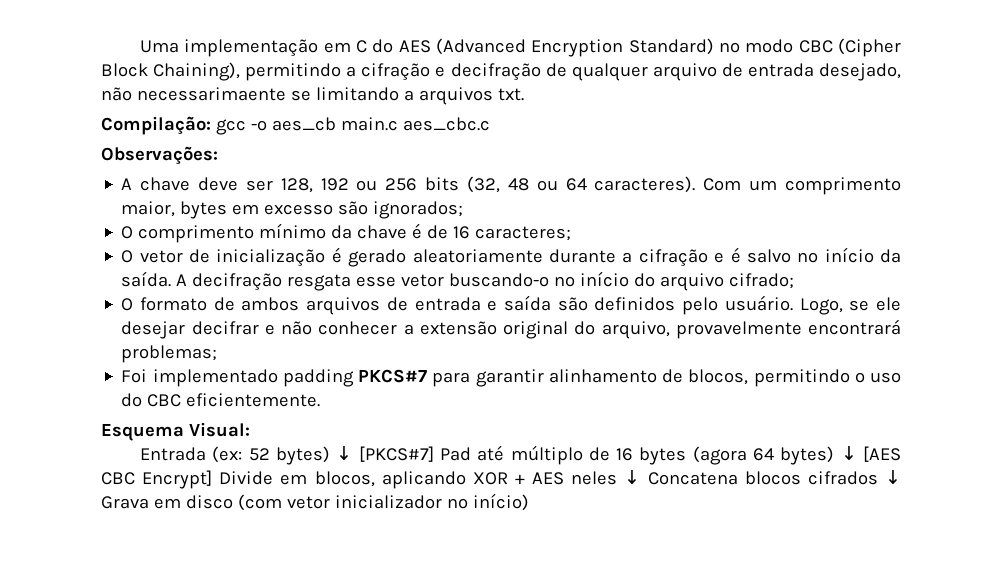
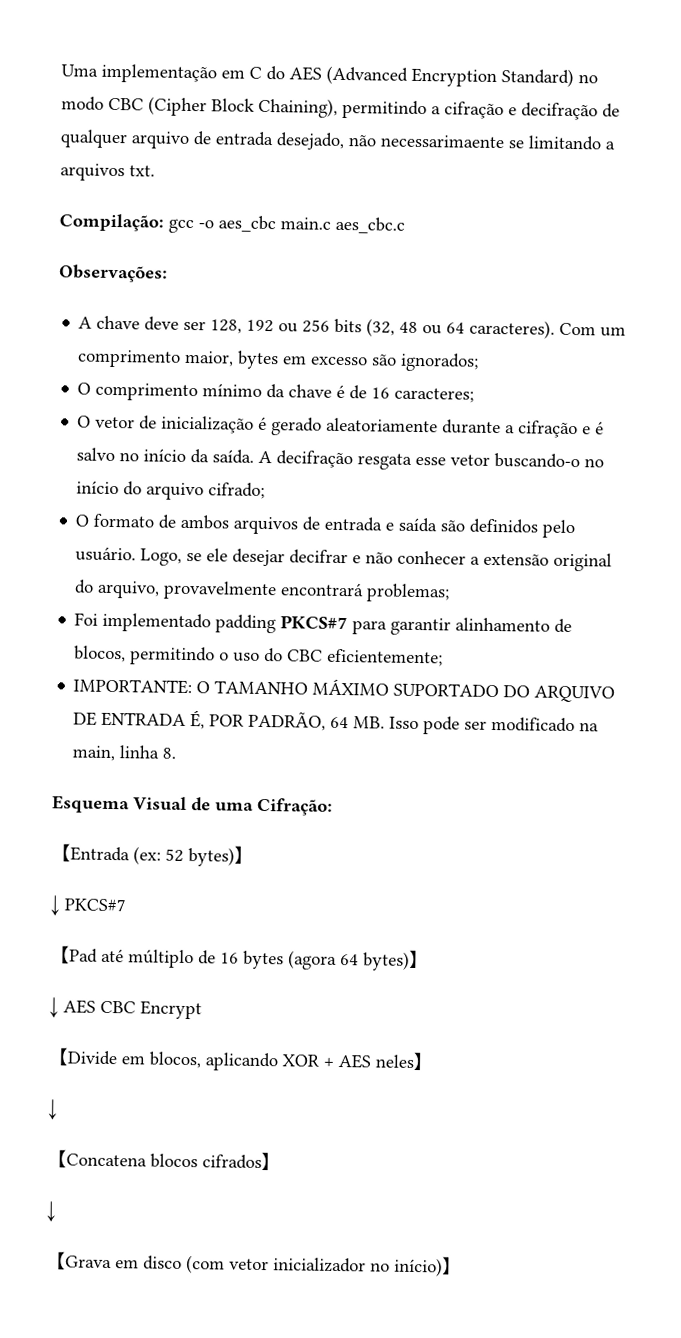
[271,117,336,131] aes_cb -> [218,215,276,233] aes_cbc
[186,393,321,407] [101,422,250,441] eficientemente. // Esquema Visual: // -> [327,648,444,667] [73,678,616,703] [73,710,600,735] [72,745,177,762] [52,795,333,816] [51,843,71,862] eficientemente; // IMPORTANTE: O TAMANHO MÁXIMO SUPORTADO DO ARQUIVO DE ENTRADA É, POR PADRÃO, 64 MB. Isso pode ser modificado na main, linha 8. // Esquema Visual de uma Cifração: // 【
[336,446,434,462] ↓ [PKCS#7] -> [234,845,254,864] [50,895,126,916] [50,945,70,964] 】 // ↓ PKCS#7 // 【
[840,446,901,462] [101,470,213,489] ↓ [AES CBC Encrypt] -> [409,949,429,969] [49,997,202,1020] [48,1047,69,1066] 】 // ↓ AES CBC Encrypt // 【
[624,470,641,484] ↓ -> [413,1051,433,1071] [48,1099,58,1120] [47,1149,67,1168] 】 // ↓ // 【
[884,470,901,484] ↓ -> [261,1152,281,1171] [46,1201,57,1222] [46,1251,66,1270] 】 // ↓ // 【
(529, 502) none -> [442,1256,462,1275] 】

